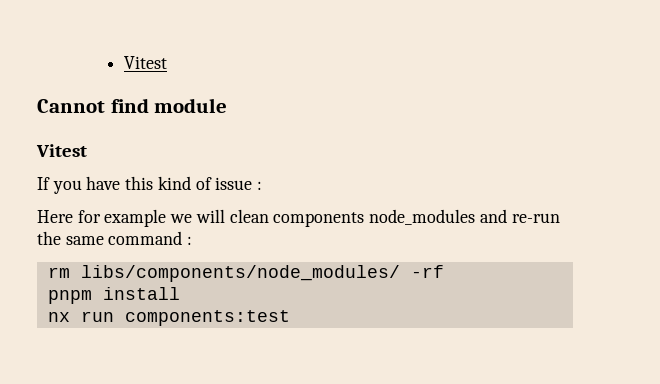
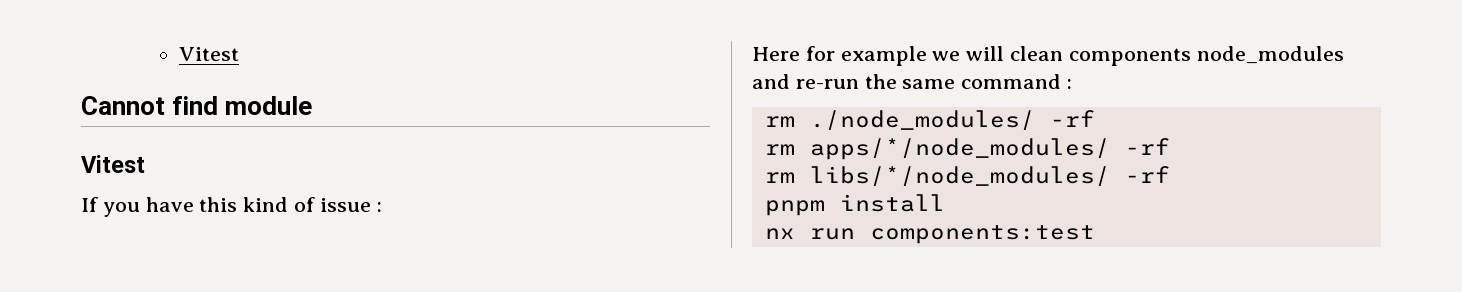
[80,265,400,282] libs/components/node_modules/ -> [809,110,1095,130] [764,138,1170,160] [764,166,1110,186] ./node_modules/ -rf // rm apps/*/node_modules/ -rf // rm libs/*/node_modules/

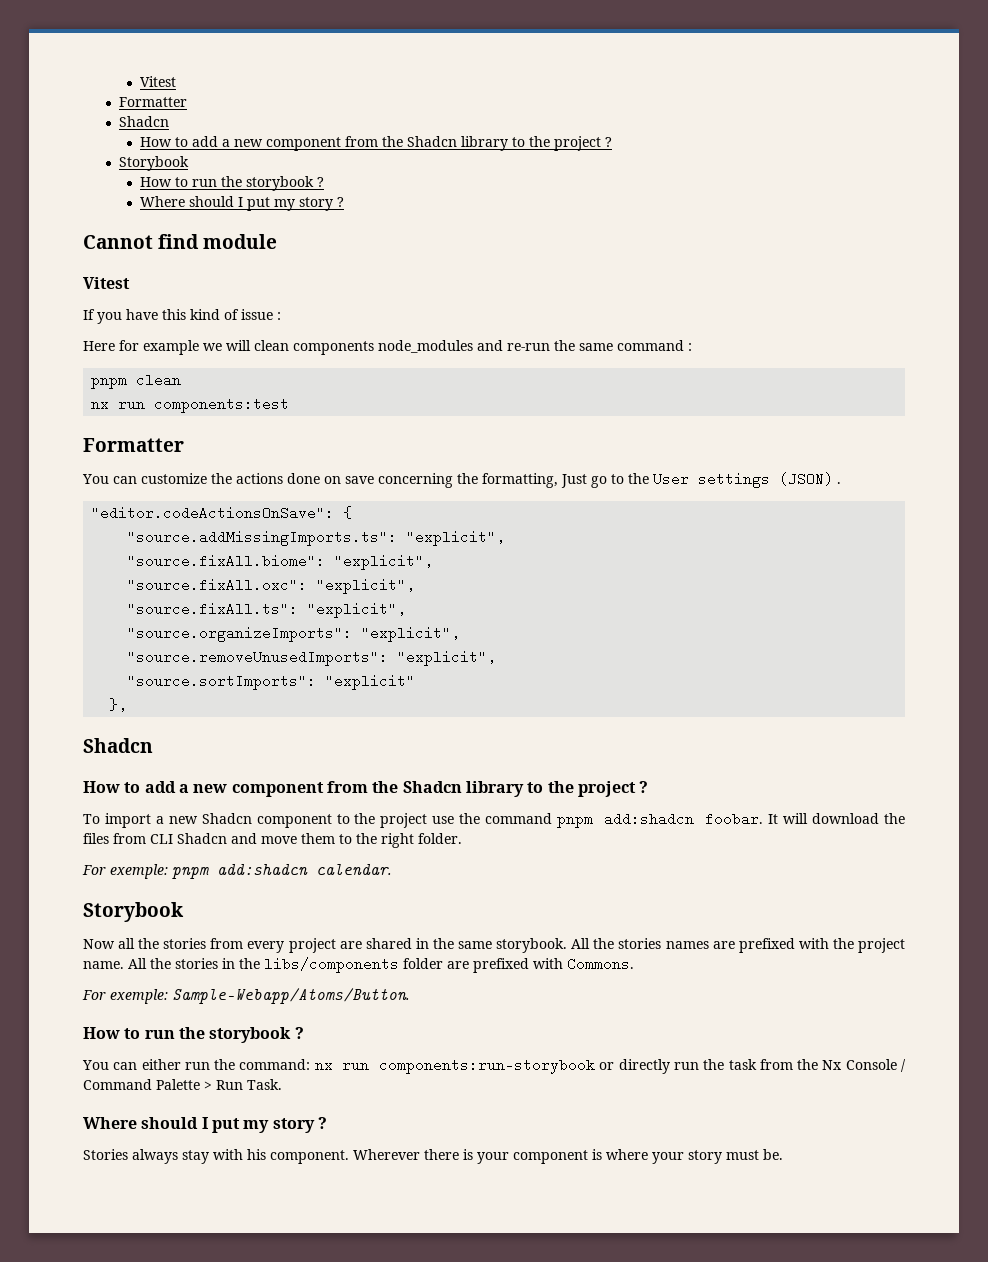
[179,47,240,61] Vitest -> [139,76,176,87] [119,97,188,107] [119,116,170,127] [139,136,612,151] [119,156,190,171] [139,176,324,191] [139,196,344,211] Vitest // Formatter // Shadcn // How to add a new component from the Shadcn library to the project ? // Storybook // How to run the storybook ? // Where should I put my story ?
[764,110,1095,130] [764,138,1170,160] [764,166,1170,186] [764,194,945,216] // rm ./node_modules/ -rf // rm apps/*/node_modules/ -rf // rm libs/*/node_modules/ -rf // pnpm install -> [91,373,182,389] // pnpm clean
(1095, 234) none -> [83,438,184,452] [82,472,841,488] [91,506,353,520] [127,530,506,546] [127,554,434,570] [127,578,416,594] [127,602,407,618] [127,626,461,642] [127,650,497,666] [127,674,416,690] [109,698,128,712] [83,738,153,753] [83,781,649,797] [83,812,905,828] [83,833,462,848] [82,863,392,879] [83,902,184,922] [83,938,905,953] [83,957,634,973] [82,988,410,1004] [83,1027,304,1043] [82,1058,906,1074] [83,1079,282,1090] [83,1117,327,1133] [83,1149,783,1164] // Formatter // You can customize the actions done on save concerning the formatting, Just go to the User settings (JSON) . // "editor.codeActionsOnSave": { // "source.addMissingImports.ts": "explicit", // "source.fixAll.biome": "explicit", // "source.fixAll.oxc": "explicit", // "source.fixAll.ts": "explicit", // "source.organizeImports": "explicit", // "source.removeUnusedImports": "explicit", // "source.sortImports": "explicit" // }, // Shadcn // How to add a new component from the Shadcn library to the project ? // To import a new Shadcn component to the project use the command pnpm add:shadcn foobar. It will download the files from CLI Shadcn and move them to the right folder. // For exemple: pnpm add:shadcn calendar. // Storybook // Now all the stories from every project are shared in the same storybook. All the stories names are prefixed with the project name. All the stories in the libs/components folder are prefixed with Commons. // For exemple: Sample-Webapp/Atoms/Button. // How to run the storybook ? // You can either run the command: nx run components:run-storybook or directly run the task from the Nx Console / Command Palette > Run Task. // Where should I put my story ? // Stories always stay with his component. Wherever there is your component is where your story must be.

